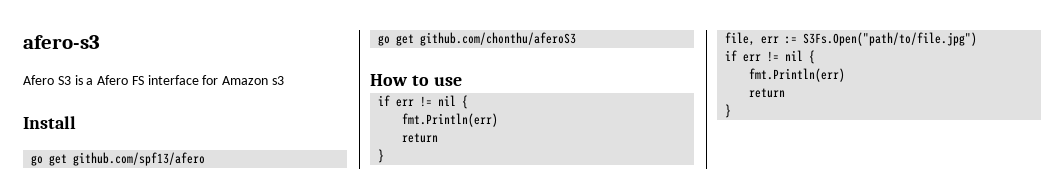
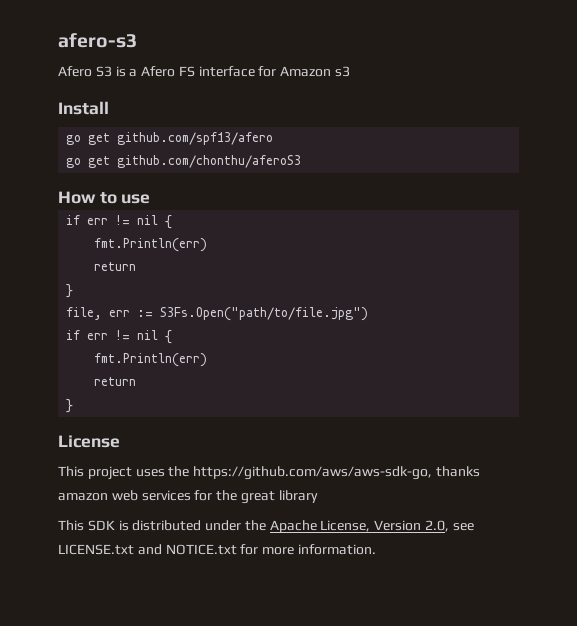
(732, 111) none -> [58,435,120,448] [58,466,480,480] [58,490,318,504] [58,520,474,533] [58,544,376,555] // License // This project uses the https://github.com/aws/aws-sdk-go, thanks amazon web services for the great library // This SDK is distributed under the Apache License, Version 2.0, see LICENSE.txt and NOTICE.txt for more information.

